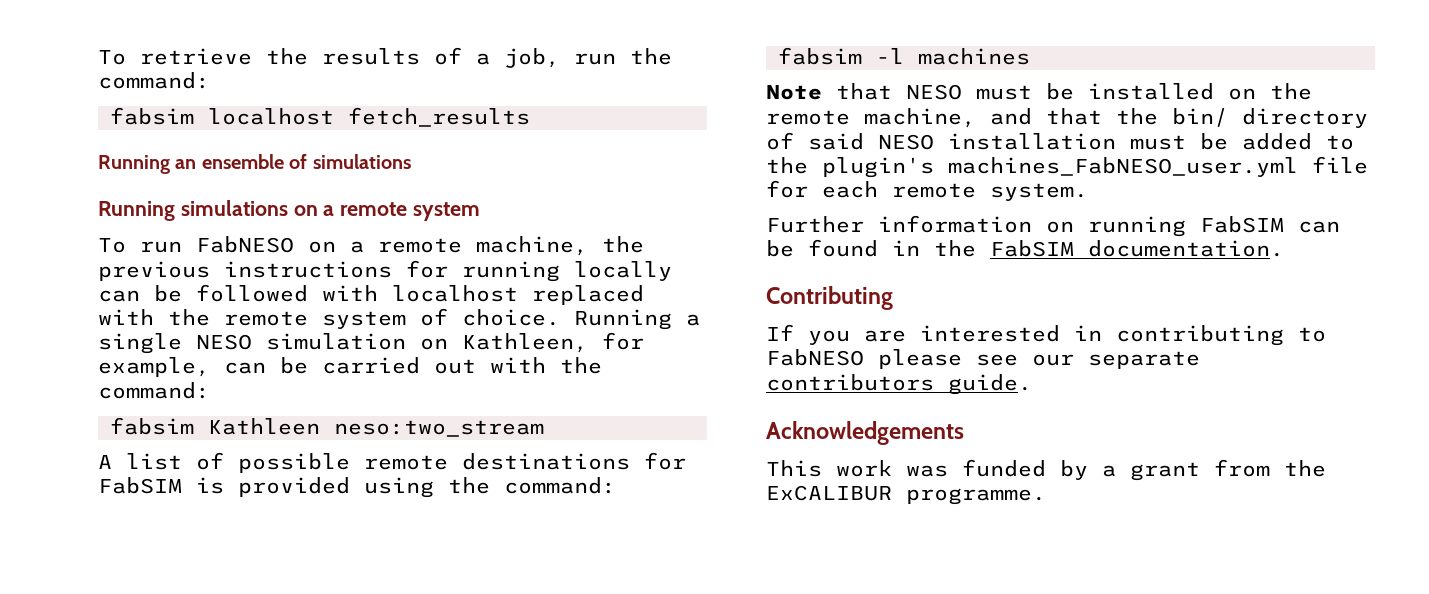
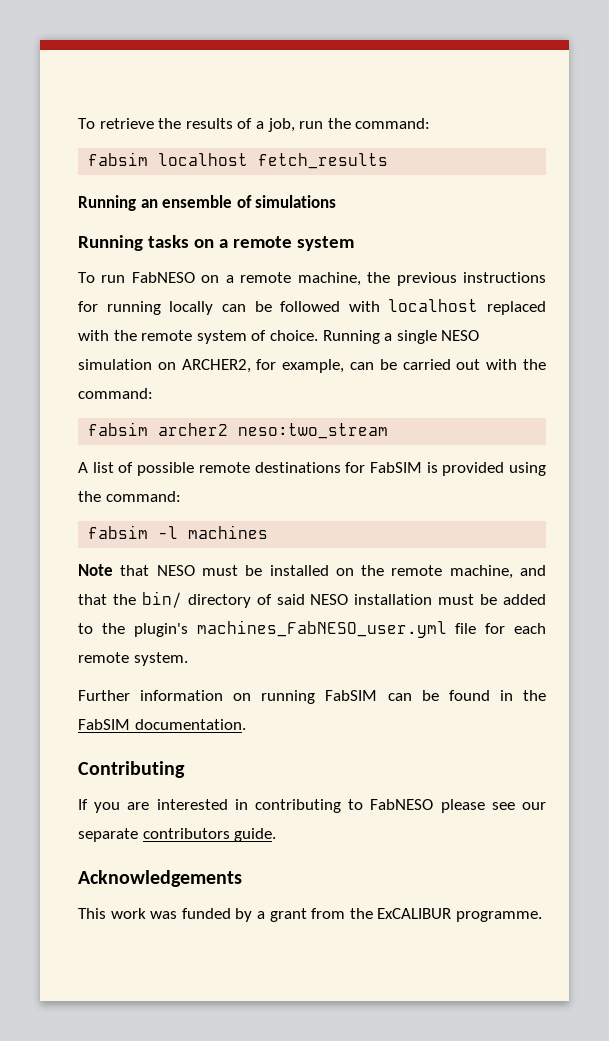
[180,200,288,216] simulations -> [147,235,189,248] tasks
[462,333,588,353] Kathleen, -> [181,359,251,373] ARCHER2,
[208,418,320,435] Kathleen -> [158,423,229,436] archer2

